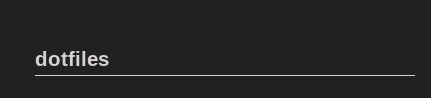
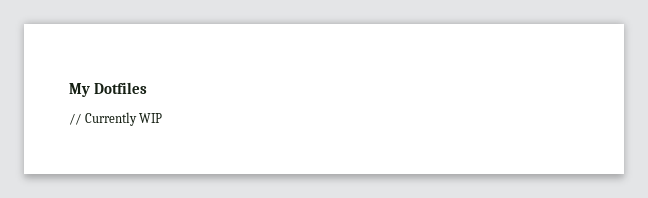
[35,51,109,66] dotfiles -> [69,82,148,97] [69,112,163,126] My Dotfiles // // Currently WIP

